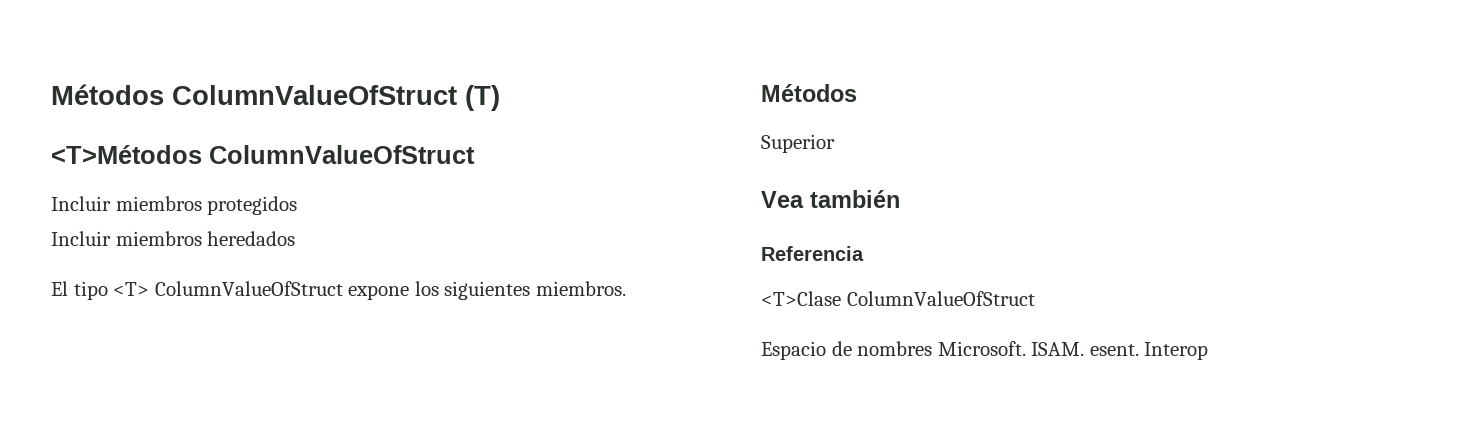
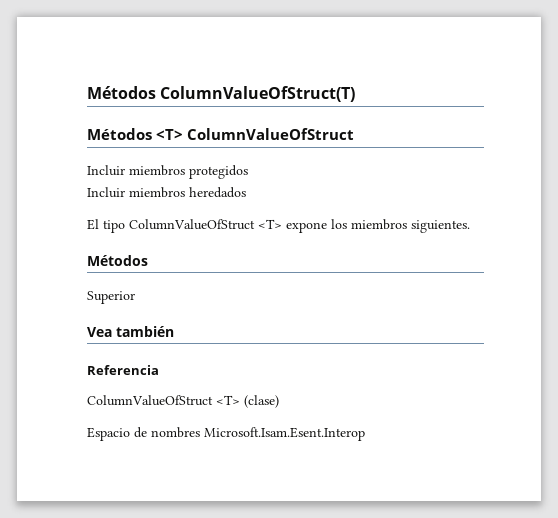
[51,84,500,111] [51,145,202,164] Métodos ColumnValueOfStruct (T) // <T>Métodos -> [87,86,356,102] [87,128,184,140] Métodos ColumnValueOfStruct(T) // Métodos <T>
[113,281,626,300] <T> ColumnValueOfStruct expone los siguientes miembros. -> [129,219,470,233] ColumnValueOfStruct <T> expone los miembros siguientes.
[761,291,1035,306] <T>Clase ColumnValueOfStruct -> [87,395,279,408] ColumnValueOfStruct <T> (clase)
[937,341,1209,360] Microsoft. ISAM. esent. Interop -> [204,427,365,441] Microsoft.Isam.Esent.Interop

